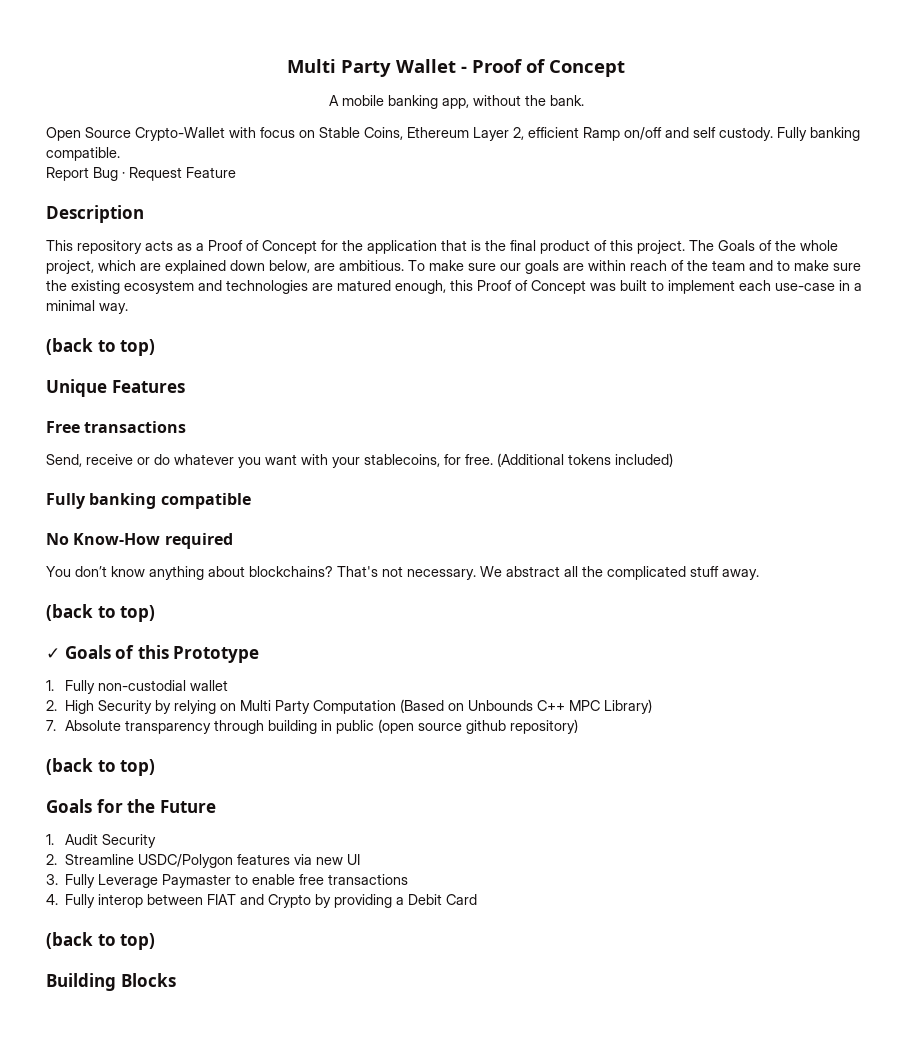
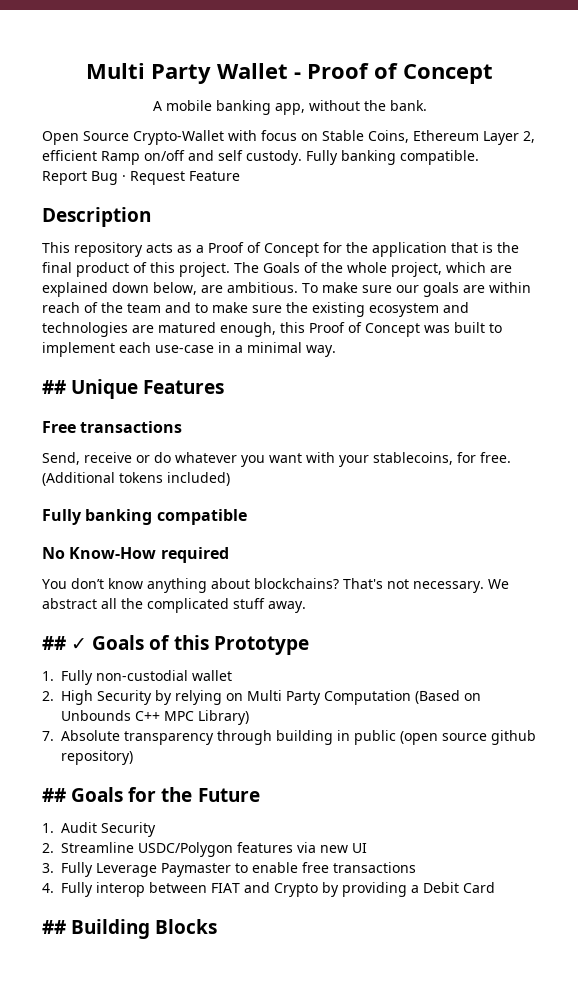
[46,338,156,356] (back to top) // -> [42,380,66,394] ##
[46,604,156,622] (back to top) // -> [42,636,66,650] ##
[46,758,156,776] (back to top) // -> [42,788,66,802] ##
[46,932,156,950] (back to top) // -> [42,920,66,934] ##

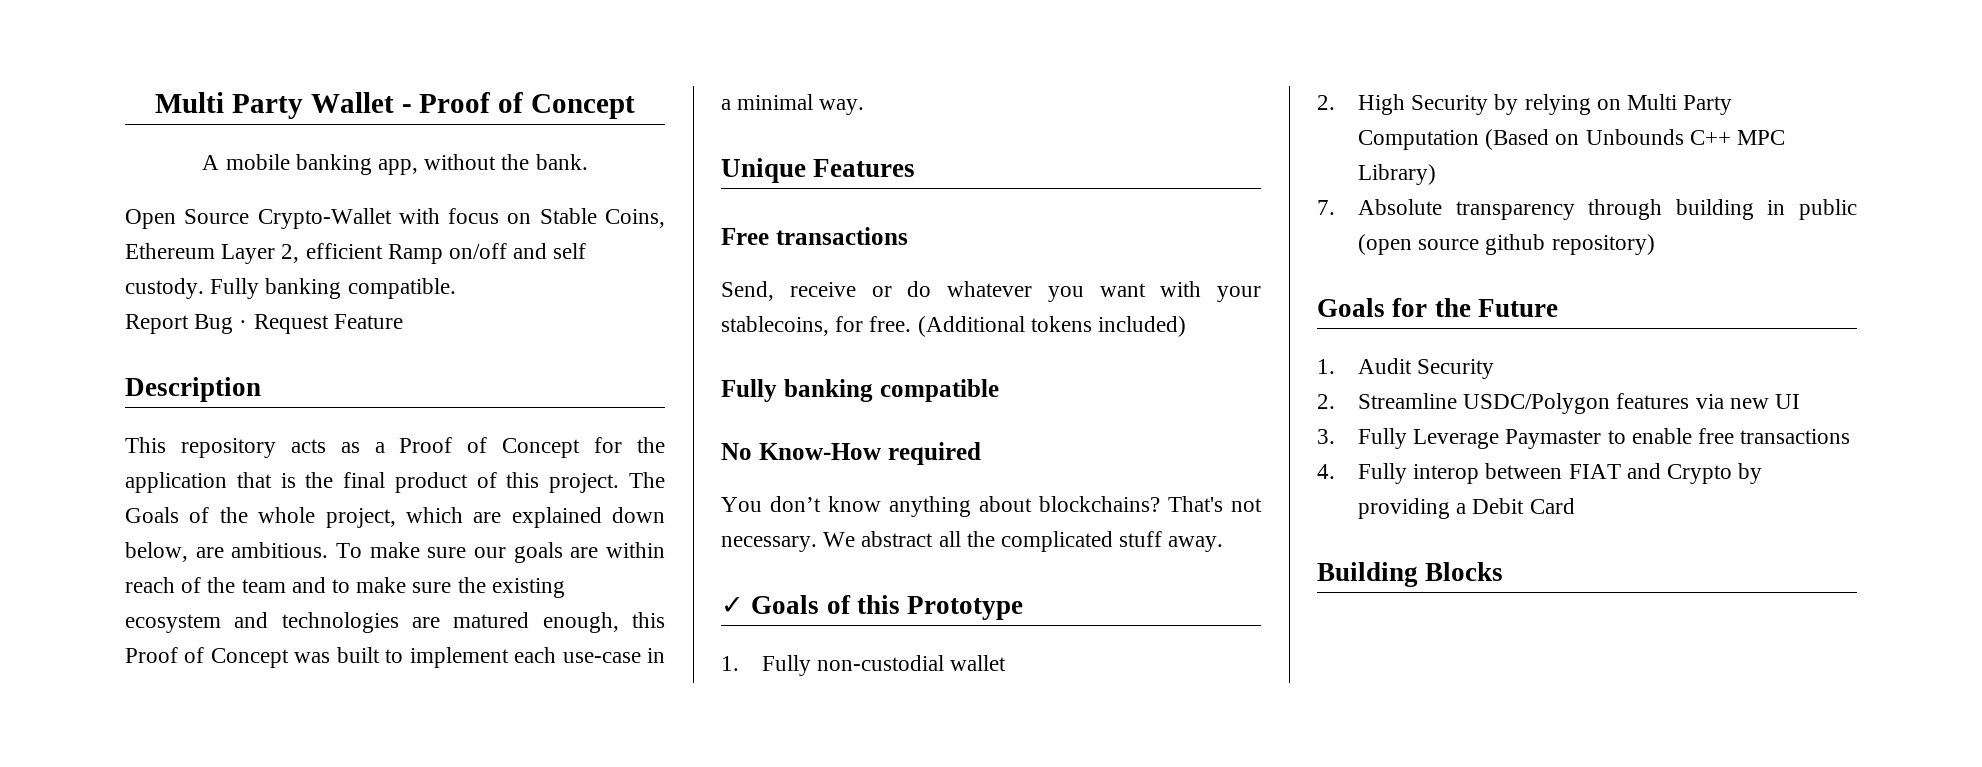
[42,380,66,394] ## -> (865, 107) none
[42,636,66,650] ## -> (1224, 544) none
[42,788,66,802] ## -> (1655, 244) none
[42,920,66,934] ## -> (1575, 506) none

